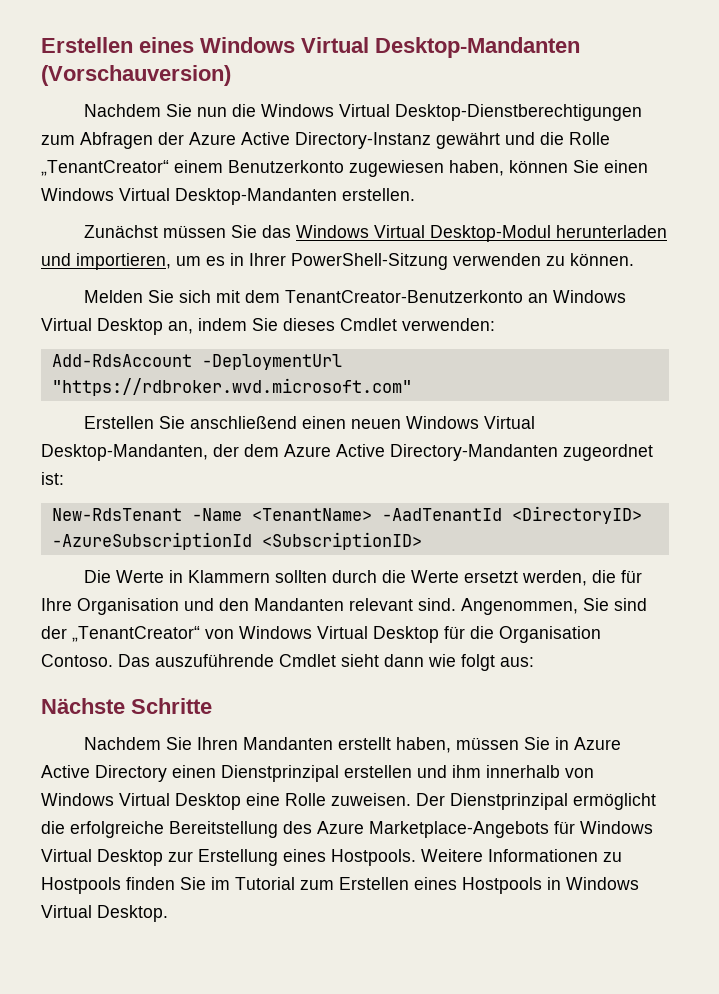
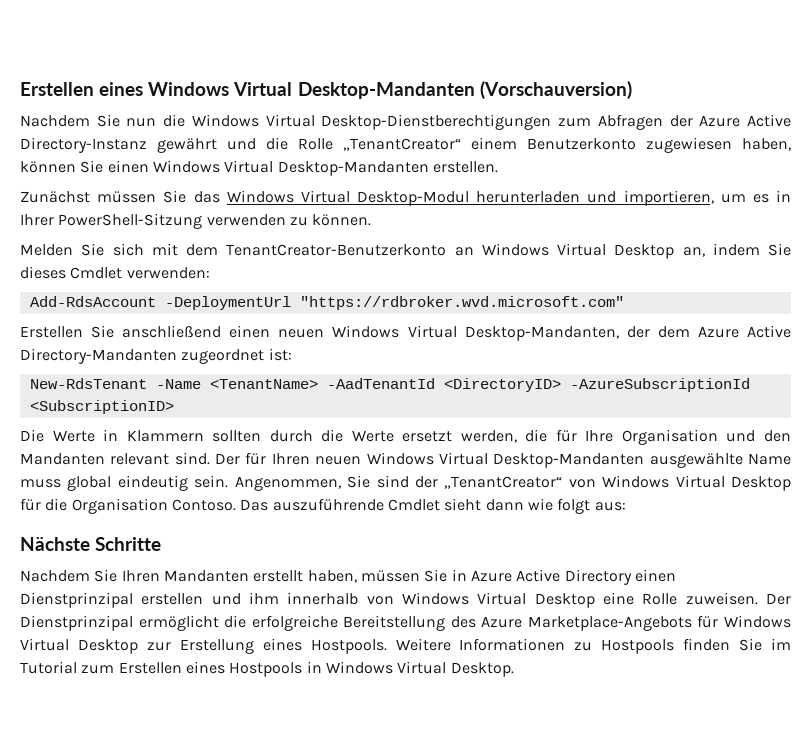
(456, 604) none -> [215,452,792,468] [20,475,229,491] Der für Ihren neuen Windows Virtual Desktop-Mandanten ausgewählte Name muss global eindeutig sein.

